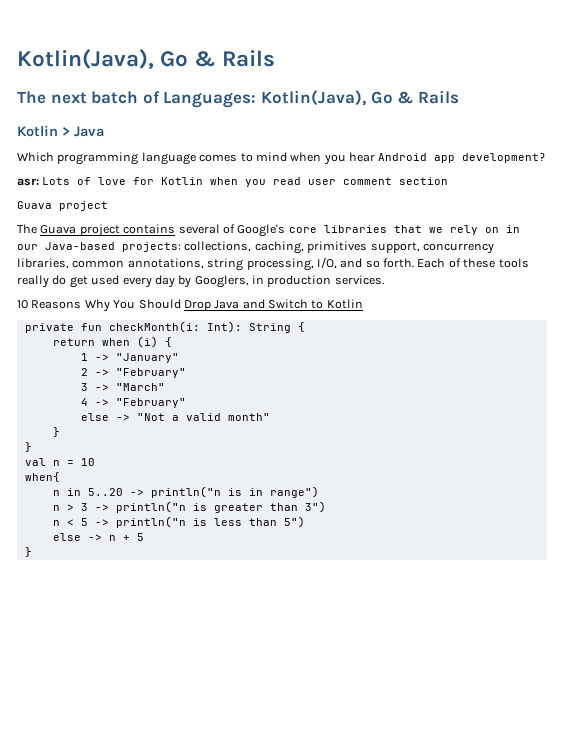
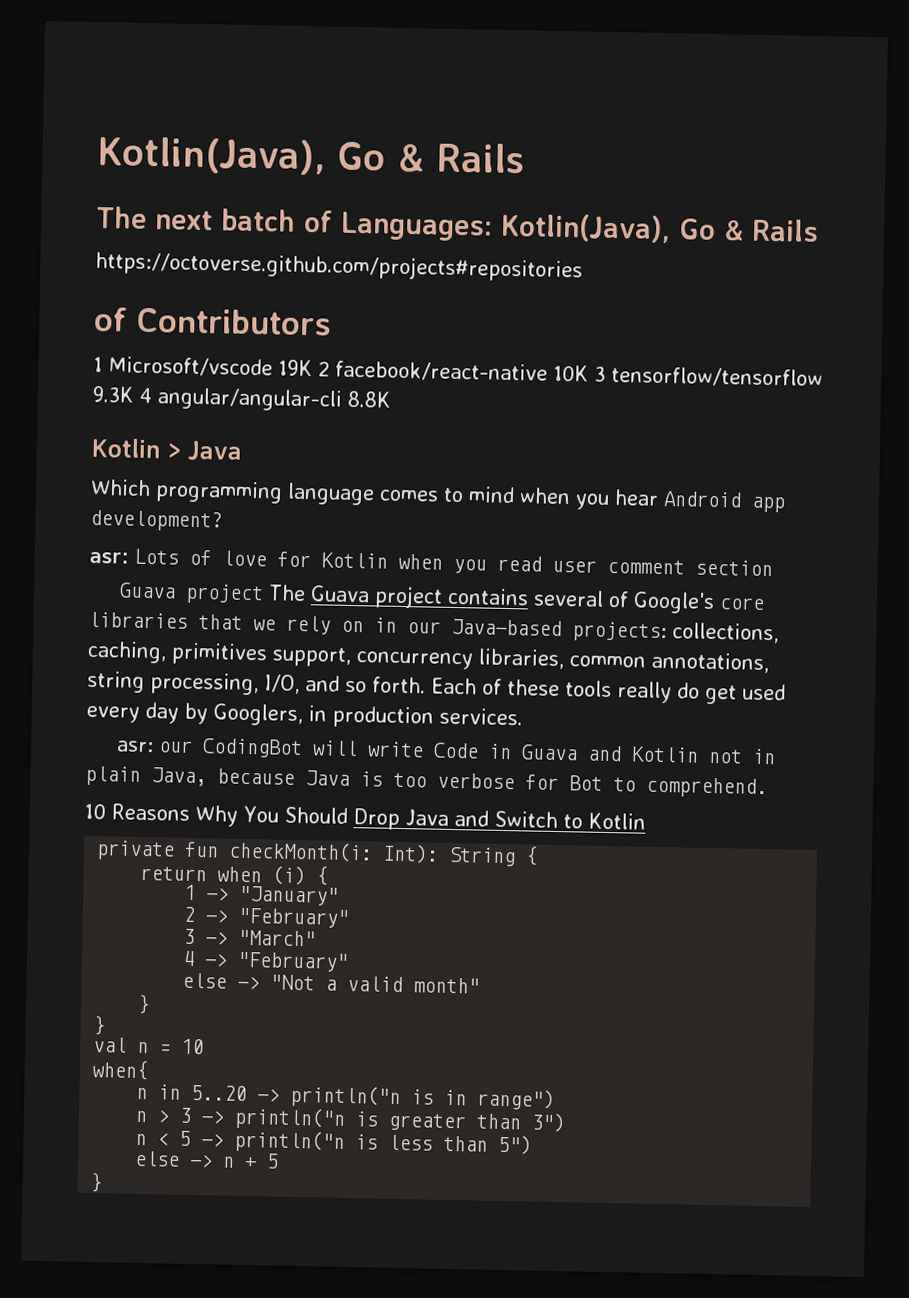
(459, 97) none -> [95,250,583,283] [94,306,332,336] [93,356,823,389] [92,385,391,412] // https://octoverse.github.com/projects#repositories // of Contributors // 1 Microsoft/vscode 19K 2 facebook/react-native 10K 3 tensorflow/tensorflow 9.3K 4 angular/angular-cli 8.8K
(108, 206) // -> (265, 594) none
(384, 280) none -> [116,738,777,765] [85,765,768,799] // asr: our CodingBot will write Code in Guava and Kotlin not in plain Java, because Java is too verbose for Bot to comprehend.

